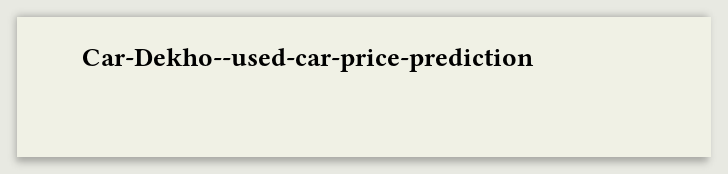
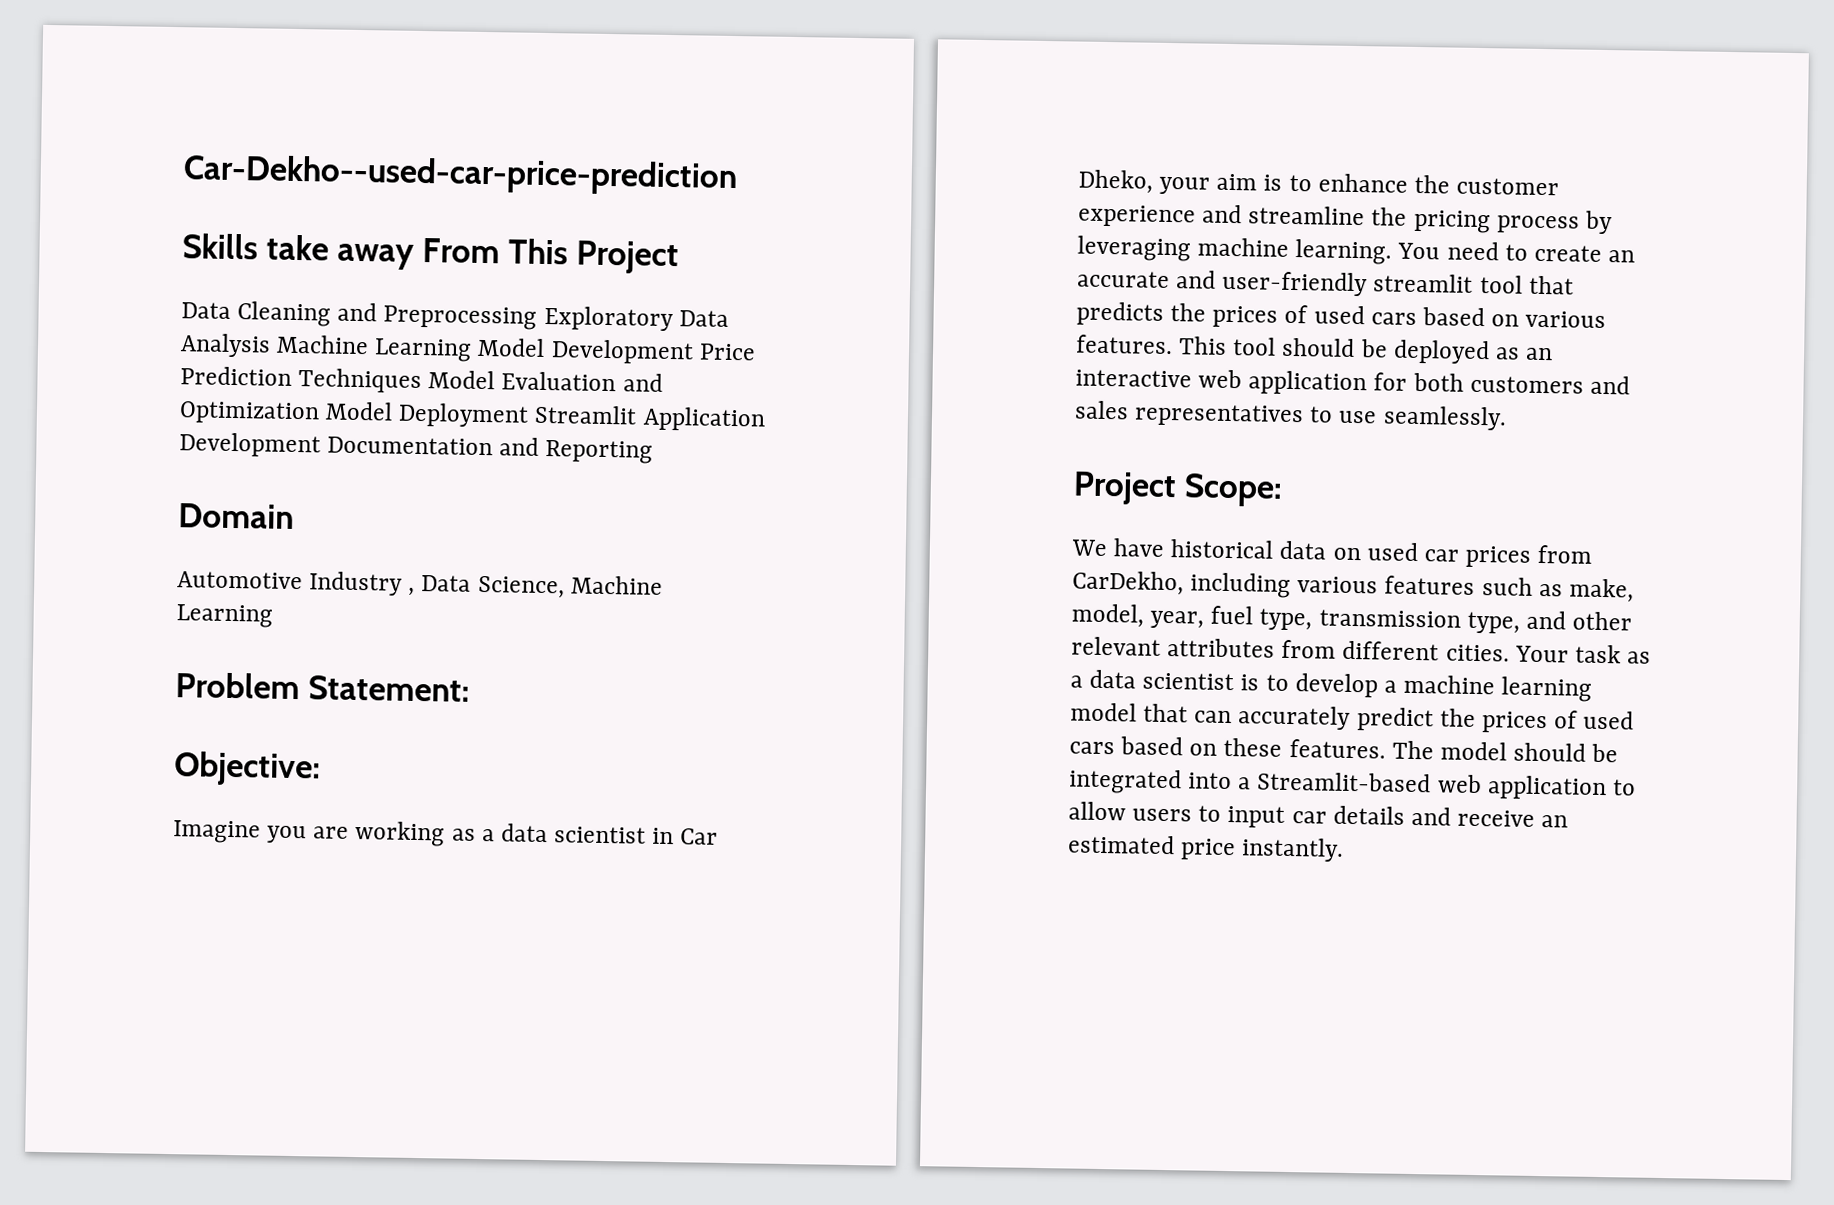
(534, 60) none -> [182,233,680,275] [181,301,729,332] [180,333,756,365] [180,366,663,394] [179,401,766,432] [179,432,654,464] [178,503,294,529] [177,571,663,599] [176,604,273,628] [175,672,471,702] [173,751,321,787] [173,820,719,847] [1078,169,1560,196] [1078,204,1613,235] [1077,235,1636,265] [1077,270,1574,297] [1076,301,1607,329] [1076,334,1554,365] [1075,369,1630,396] [1074,400,1507,431] [1073,471,1284,507] [1071,538,1593,568] [1072,570,1634,603] [1071,603,1633,634] [1071,636,1652,664] [1070,669,1593,702] [1070,702,1635,734] [1069,736,1619,763] [1068,768,1636,801] [1068,801,1569,828] [1068,834,1345,862] // Skills take away From This Project // Data Cleaning and Preprocessing Exploratory Data Analysis Machine Learning Model Development Price Prediction Techniques Model Evaluation and Optimization Model Deployment Streamlit Application Development Documentation and Reporting // Domain // Automotive Industry , Data Science, Machine Learning // Problem Statement: // Objective: // Imagine you are working as a data scientist in Car Dheko, your aim is to enhance the customer experience and streamline the pricing process by leveraging machine learning. You need to create an accurate and user-friendly streamlit tool that predicts the prices of used cars based on various features. This tool should be deployed as an interactive web application for both customers and sales representatives to use seamlessly. // Project Scope: // We have historical data on used car prices from CarDekho, including various features such as make, model, year, fuel type, transmission type, and other relevant attributes from different cities. Your task as a data scientist is to develop a machine learning model that can accurately predict the prices of used cars based on these features. The model should be integrated into a Streamlit-based web application to allow users to input car details and receive an estimated price instantly.

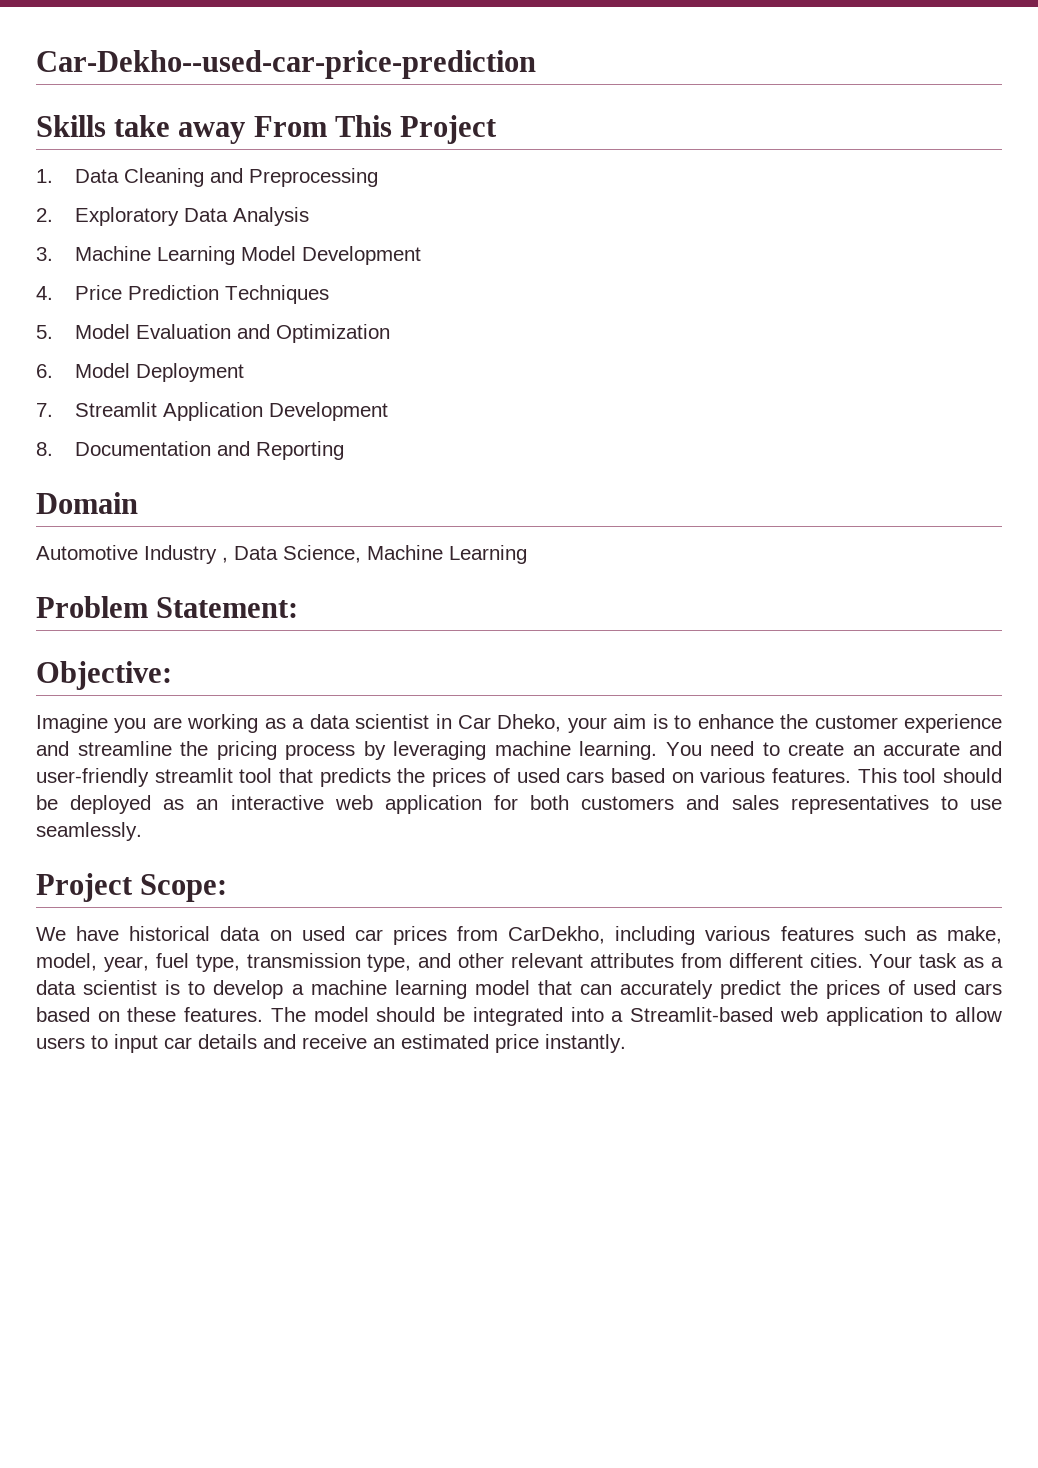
(680, 257) none -> [36,169,53,183] 1.
(538, 317) none -> [36,208,53,222] // 2.
(271, 345) none -> [36,247,53,261] // 3.
(694, 352) none -> [36,286,53,300] // 4.
(423, 381) none -> [36,325,53,339] // 5.
(320, 413) none -> [36,364,53,378] // 6.
(530, 415) none -> [36,403,53,417] // 7.
(321, 445) none -> [36,442,53,456] // 8.

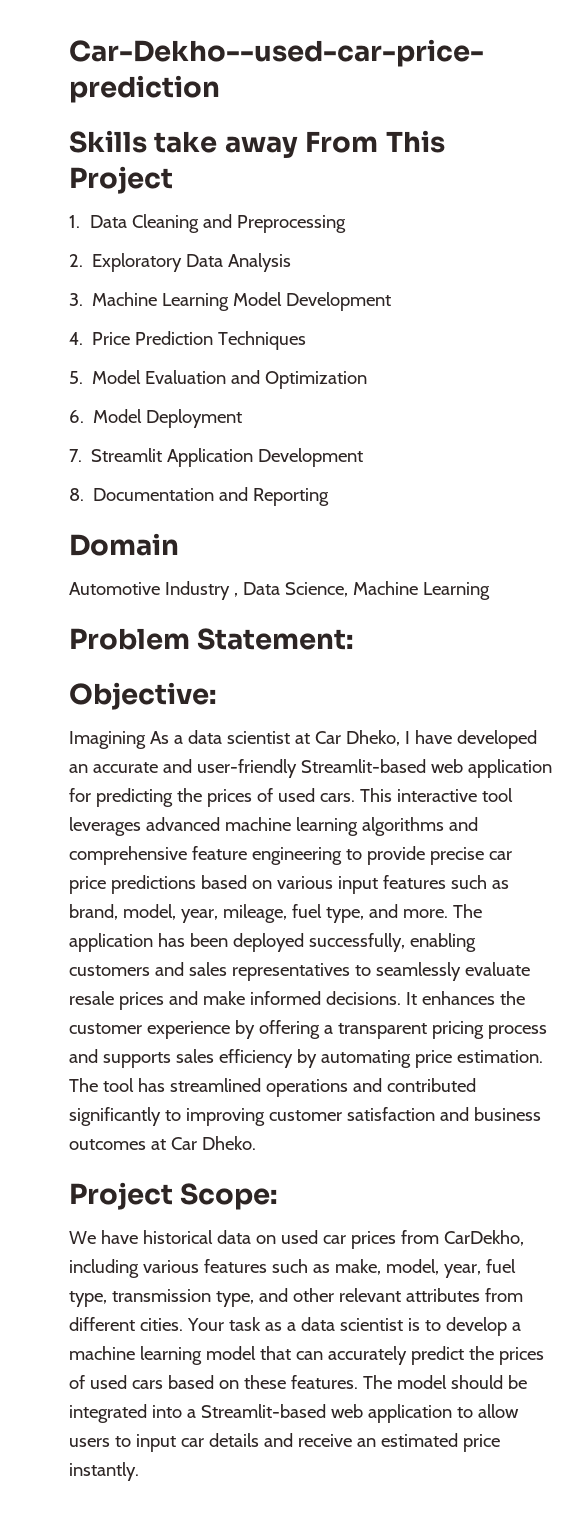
[36,714,452,733] Imagine you are working as a data scientist in -> [69,730,310,749] Imagining As a data scientist at
[567,714,1003,733] [36,741,1002,760] [36,768,1002,787] [36,795,570,814] your aim is to enhance the customer experience and streamline the pricing process by leveraging machine learning. You need to create an accurate and user-friendly streamlit tool that predicts the prices of used cars based on various features. This tool should be deployed as an interactive web application for both -> [404,730,537,749] [69,759,552,778] [69,788,513,807] [69,817,478,836] [69,846,512,865] [69,875,509,894] [69,904,482,923] [69,933,476,952] I have developed an accurate and user-friendly Streamlit-based web application for predicting the prices of used cars. This interactive tool leverages advanced machine learning algorithms and comprehensive feature engineering to provide precise car price predictions based on various input features such as brand, model, year, mileage, fuel type, and more. The application has been deployed successfully, enabling
[969,799,1002,810] [36,822,142,841] use seamlessly. -> [375,962,530,981] [69,991,525,1010] [69,1020,547,1039] [69,1049,543,1068] [69,1078,476,1097] [69,1107,541,1126] [69,1136,256,1150] seamlessly evaluate resale prices and make informed decisions. It enhances the customer experience by offering a transparent pricing process and supports sales efficiency by automating price estimation. The tool has streamlined operations and contributed significantly to improving customer satisfaction and business outcomes at Car Dheko.

